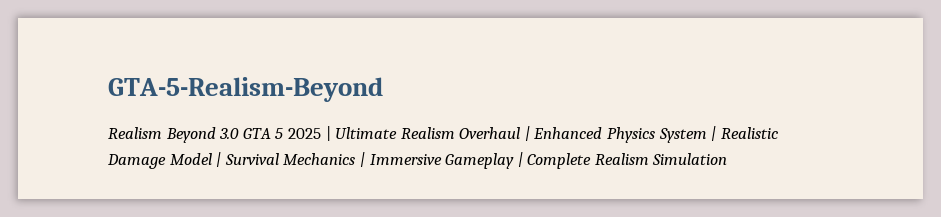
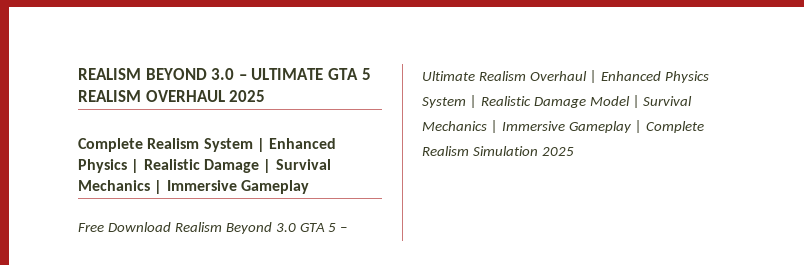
[108,77,383,102] GTA-5-Realism-Beyond // -> [78,68,371,80] [78,90,266,102] [78,138,337,152] [78,159,331,173] [78,180,309,194] [78,222,171,232] REALISM BEYOND 3.0 – ULTIMATE GTA 5 REALISM OVERHAUL 2025 // Complete Realism System | Enhanced Physics | Realistic Damage | Survival Mechanics | Immersive Gameplay // Free Download
[287,126,331,141] 2025 | -> [340,227,348,232] –
(728, 159) none -> [541,147,574,156] 2025

